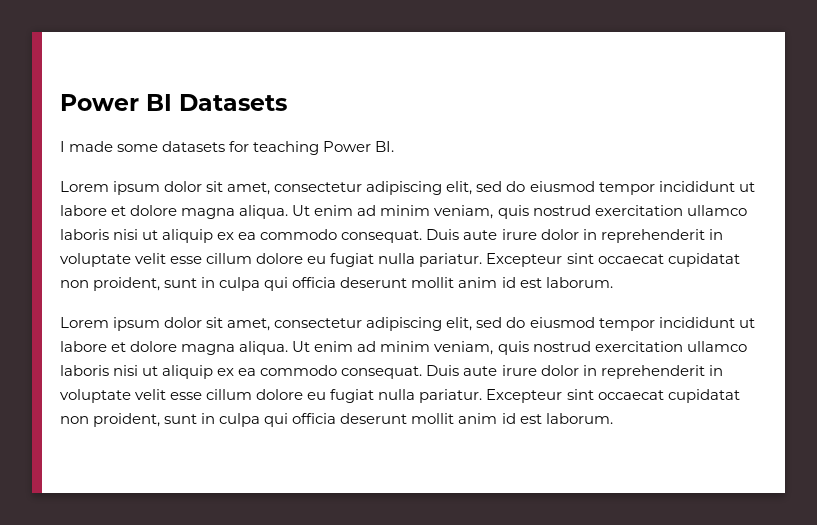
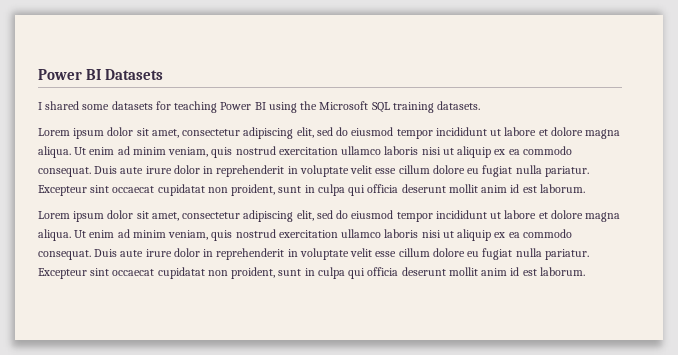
[69,141,114,152] made -> [45,101,80,110] shared
[375,141,395,152] BI. -> [254,101,481,113] BI using the Microsoft SQL training datasets.

